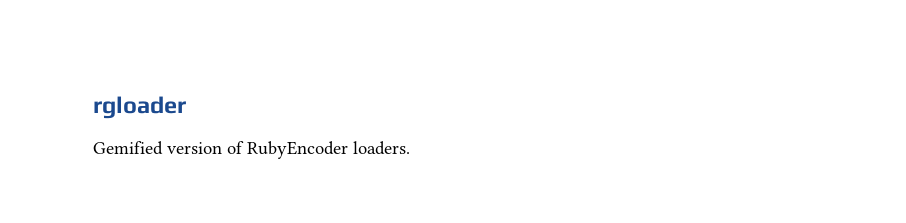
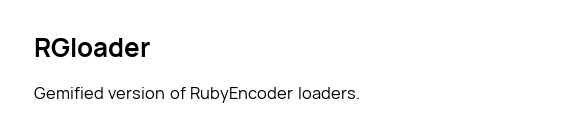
[93,96,186,119] rgloader -> [34,38,150,57] RGloader

